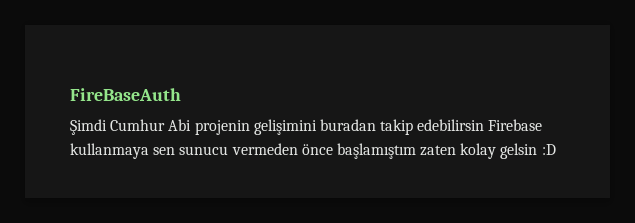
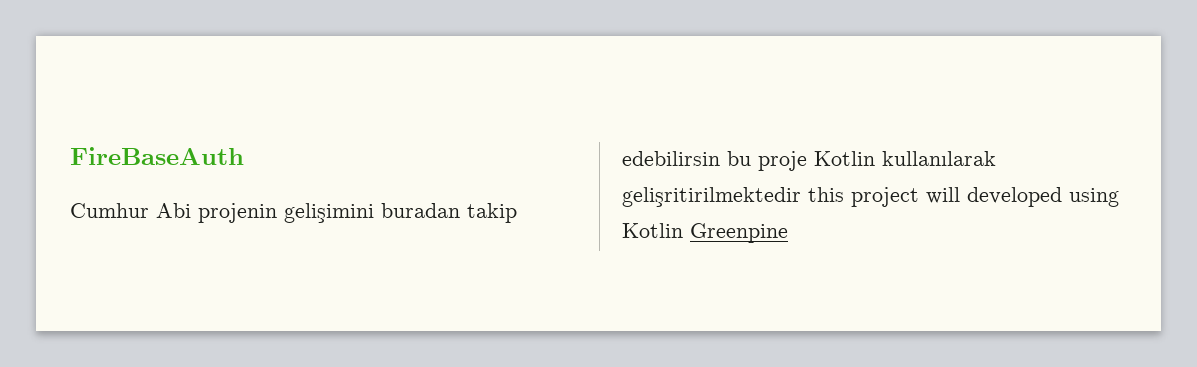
[70,119,107,135] Şimdi -> (244, 156) none
[488,119,543,131] [70,143,556,159] Firebase kullanmaya sen sunucu vermeden önce başlamıştım zaten kolay gelsin :D -> [727,151,996,171] [622,187,1119,207] [622,223,788,243] bu proje Kotlin kullanılarak gelişritirilmektedir this project will developed using Kotlin Greenpine

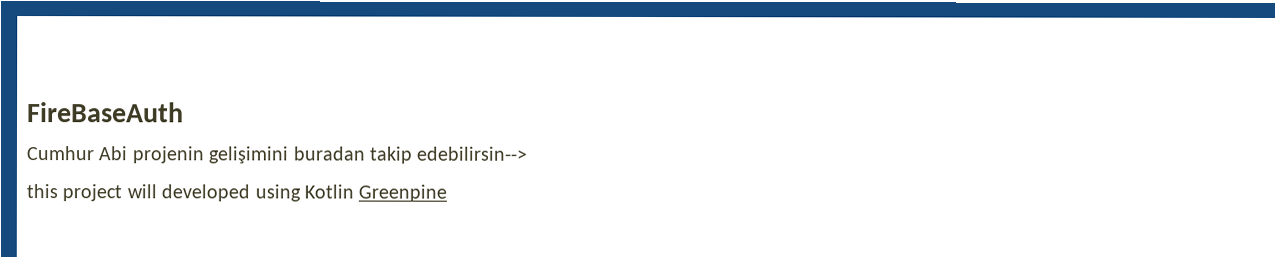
[622,151,996,171] [622,187,801,207] edebilirsin bu proje Kotlin kullanılarak gelişritirilmektedir -> [416,146,528,161] edebilirsin--> //

